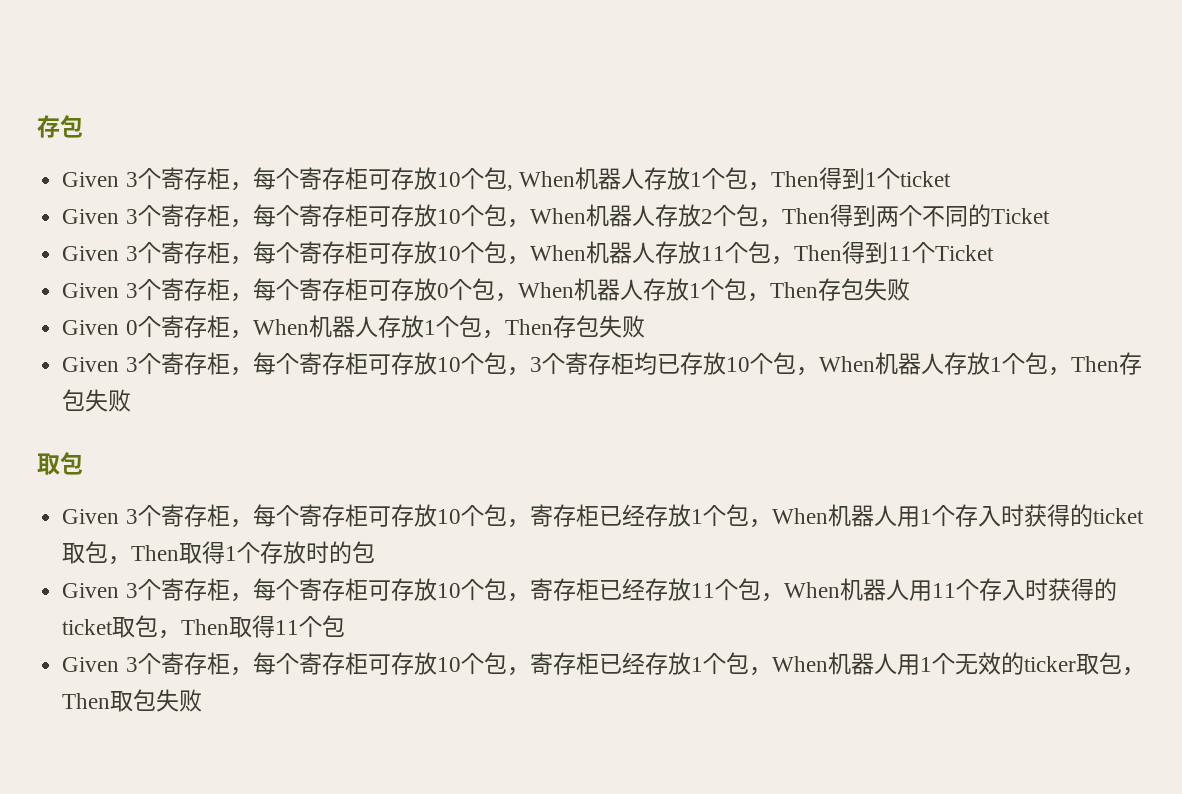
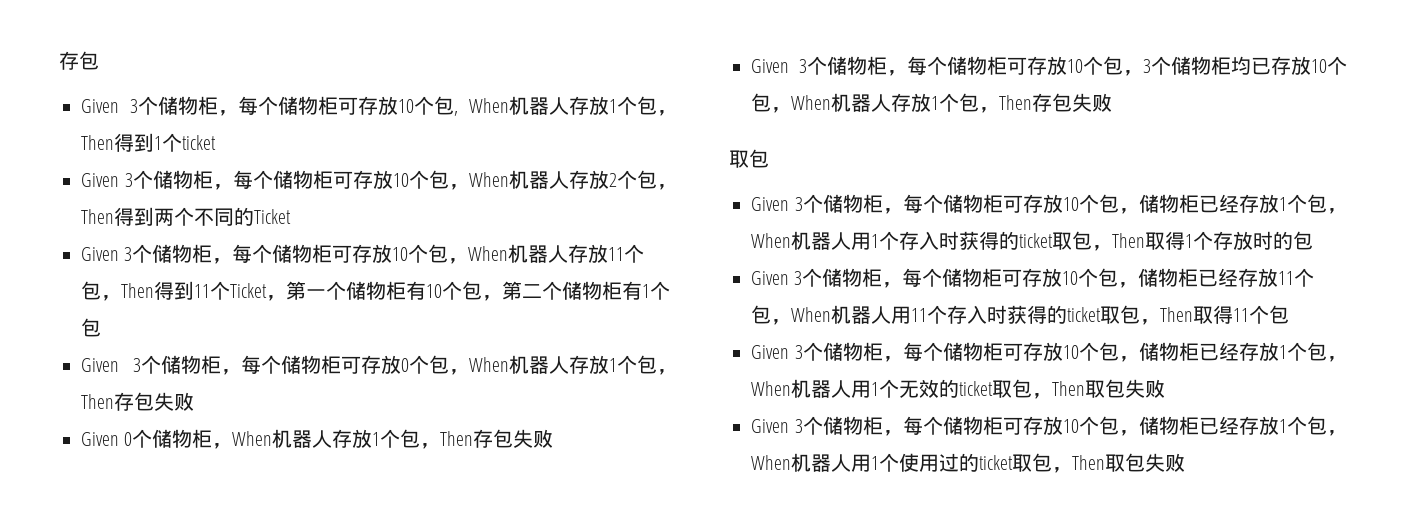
[160,167,345,191] 寄存柜，每个寄存 -> [158,96,318,116] 储物柜，每个储物
[160,204,345,228] 寄存柜，每个寄存 -> [153,170,313,190] 储物柜，每个储物
[160,241,345,265] 寄存柜，每个寄存 -> [152,244,313,264] 储物柜，每个储物
[62,278,345,302] // Given 3个寄存柜，每个寄存 -> [266,281,670,301] [81,318,101,337] [81,355,321,375] ，第一个储物柜有10个包，第二个储物柜有1个包 // Given 3个储物柜，每个储物
[160,315,207,338] 寄存 -> [152,429,193,448] 储物
[160,352,345,376] 寄存柜，每个寄存 -> [827,56,987,76] 储物柜，每个储物
[564,352,611,375] 寄存 -> [1171,56,1211,75] 储物
[160,504,576,528] 寄存柜，每个寄存柜可存放10个包，寄存 -> [823,194,1179,214] 储物柜，每个储物柜可存放10个包，储物
[160,578,576,602] 寄存柜，每个寄存柜可存放10个包，寄存 -> [822,268,1179,288] 储物柜，每个储物柜可存放10个包，储物
[160,652,576,676] 寄存柜，每个寄存柜可存放10个包，寄存 -> [823,342,1179,362] 储物柜，每个储物柜可存放10个包，储物
[1023,652,1145,676] [62,689,203,712] ticker取包，Then取包失败 -> [959,379,1165,399] [751,416,1347,436] [751,453,1185,473] ticket取包，Then取包失败 // Given 3个储物柜，每个储物柜可存放10个包，储物柜已经存放1个包，When机器人用1个使用过的ticket取包，Then取包失败

